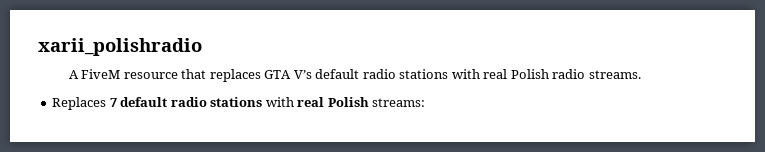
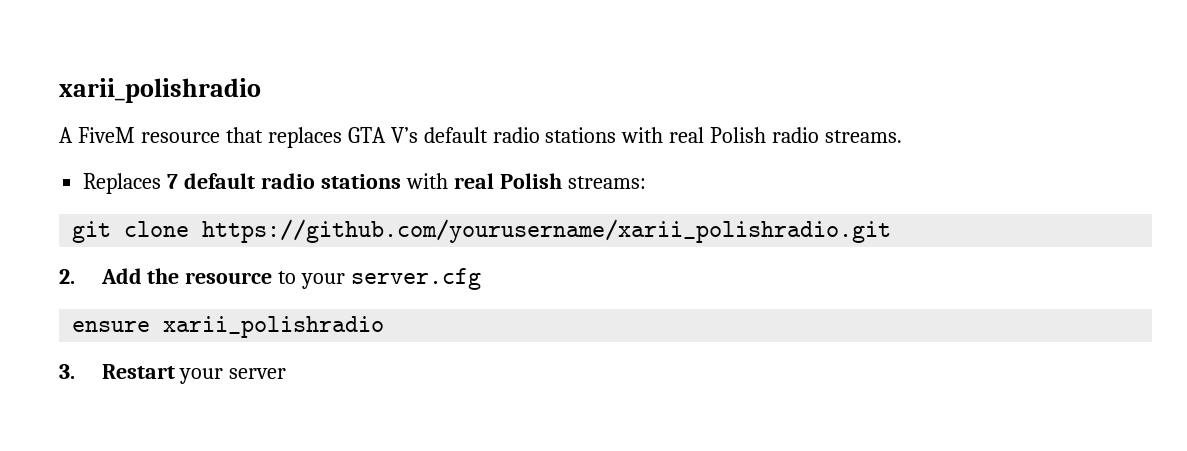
(426, 102) none -> [72,219,892,243] [59,268,482,290] [72,316,385,338] [59,364,287,384] // git clone https://github.com/yourusername/xarii_polishradio.git // 2. Add the resource to your server.cfg // ensure xarii_polishradio // 3. Restart your server

